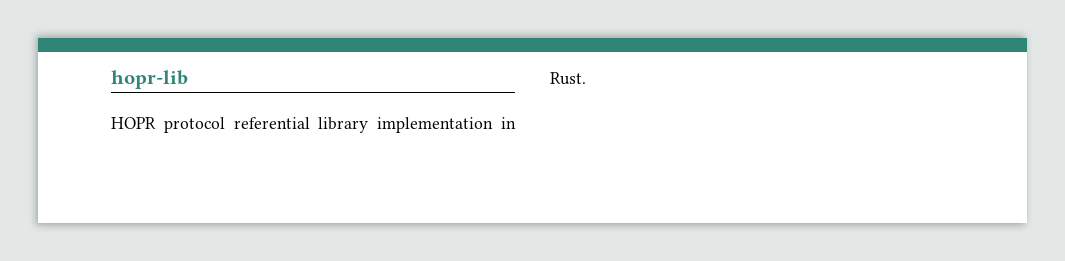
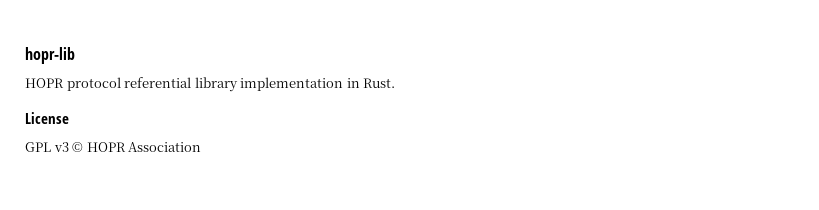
(586, 78) none -> [25,112,69,124] [25,142,202,152] // License // GPL v3 © HOPR Association

